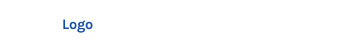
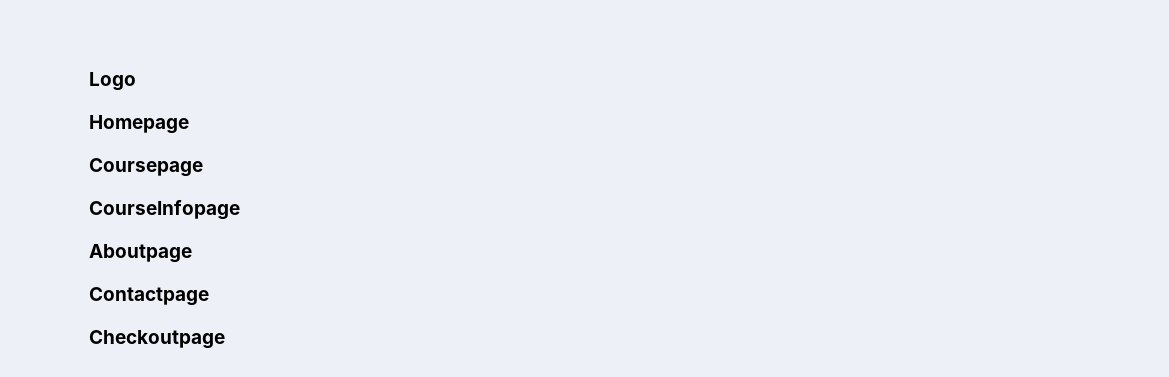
(93, 26) none -> [89,115,189,134] [89,158,203,177] [89,200,240,220] [89,244,192,263] [89,287,209,306] [89,330,225,349] // Homepage // Coursepage // CourseInfopage // Aboutpage // Contactpage // Checkoutpage

